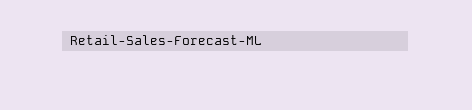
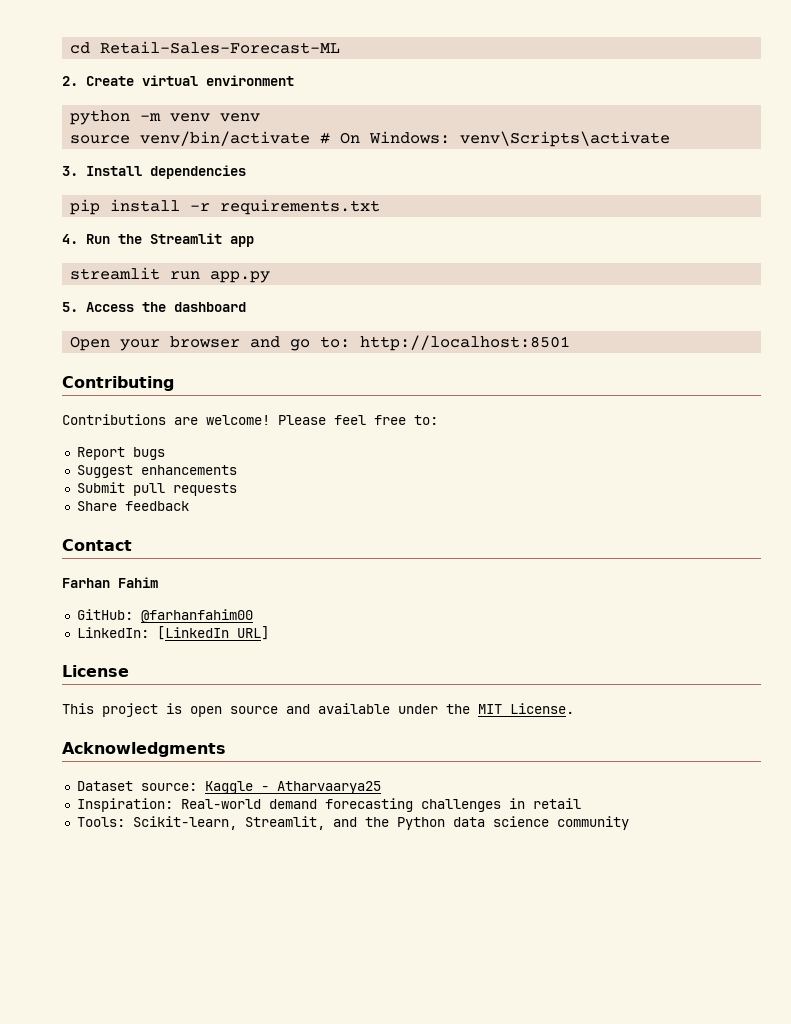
(69, 40) none -> [70,42,91,54] cd
(262, 40) none -> [62,75,294,86] [70,110,261,125] [70,131,671,147] [62,165,246,179] [70,199,381,215] [62,233,254,247] [70,267,271,283] [62,302,246,312] [70,335,571,351] [62,376,174,391] [62,414,438,425] [76,447,165,460] [76,465,237,478] [76,482,237,496] [76,501,189,511] [62,539,132,551] [62,577,158,588] [76,609,253,623] [76,626,269,640] [62,665,129,677] [62,703,574,717] [62,742,226,757] [76,781,381,794] [76,798,581,812] [76,816,629,830] // 2. Create virtual environment // python -m venv venv // source venv/bin/activate # On Windows: venv\Scripts\activate // 3. Install dependencies // pip install -r requirements.txt // 4. Run the Streamlit app // streamlit run app.py // 5. Access the dashboard // Open your browser and go to: http://localhost:8501 // Contributing // Contributions are welcome! Please feel free to: // Report bugs // Suggest enhancements // Submit pull requests // Share feedback // Contact // Farhan Fahim // GitHub: @farhanfahim00 // LinkedIn: [LinkedIn URL] // License // This project is open source and available under the MIT License. // Acknowledgments // Dataset source: Kaggle - Atharvaarya25 // Inspiration: Real-world demand forecasting challenges in retail // Tools: Scikit-learn, Streamlit, and the Python data science community

